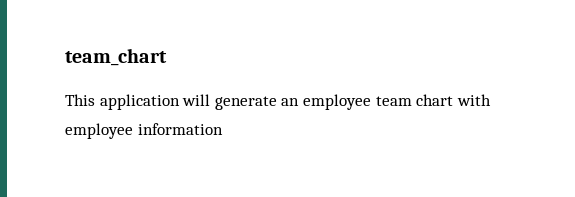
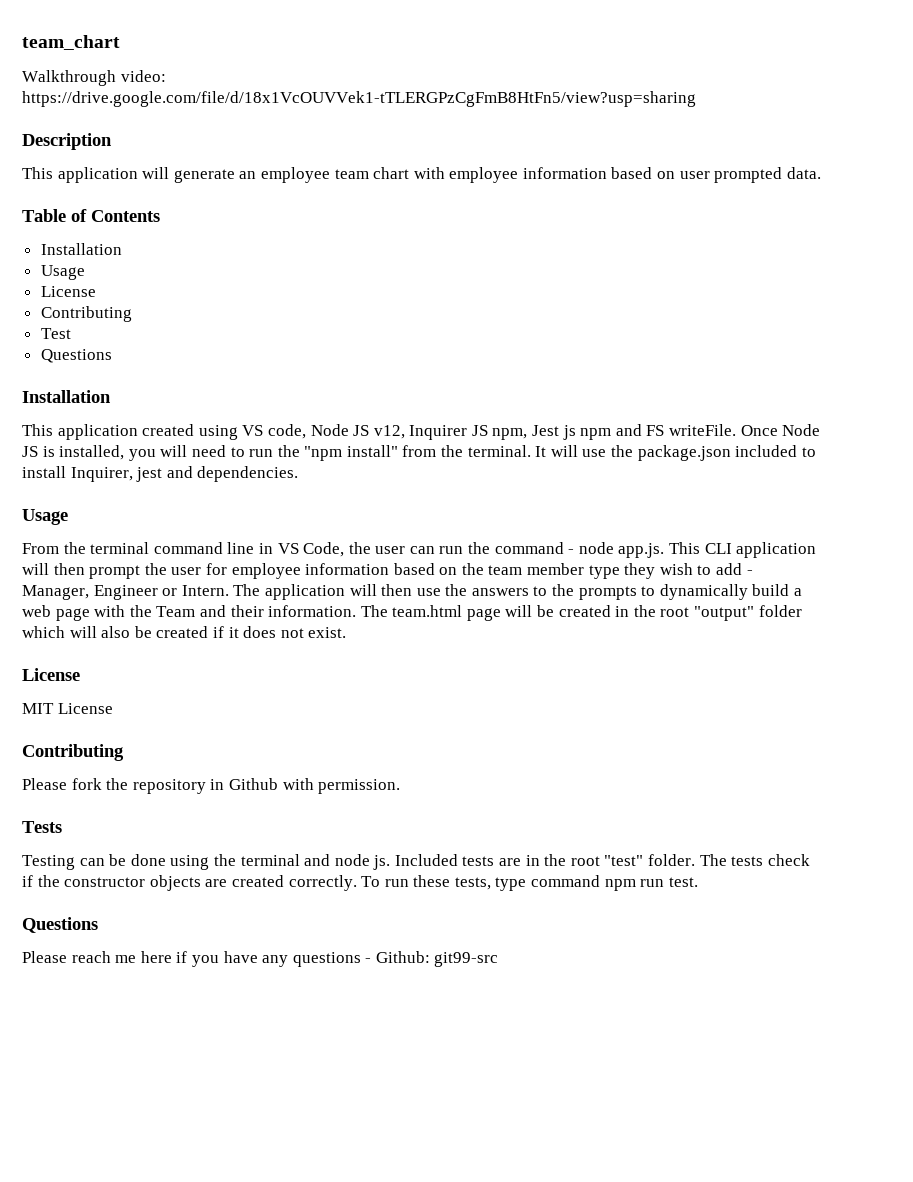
(167, 57) none -> [22,70,166,86] [22,91,696,107] [22,133,112,150] // Walkthrough video: https://drive.google.com/file/d/18x1VcOUVVek1-tTLERGPzCgFmB8HtFn5/view?usp=sharing // Description
(223, 129) none -> [611,167,821,183] [22,209,160,222] [40,243,122,255] [40,265,85,280] [40,286,96,297] [40,306,132,322] [40,328,71,339] [40,349,112,363] [22,390,111,403] [22,424,821,440] [22,445,816,461] [22,466,299,482] [22,509,68,525] [22,542,817,558] [22,563,753,579] [22,584,803,600] [22,605,802,621] [22,626,347,638] [22,668,80,681] [22,703,113,714] [22,744,124,761] [22,778,401,794] [22,821,62,833] [22,854,810,870] [22,875,698,891] [22,917,98,933] [22,951,499,967] based on user prompted data. // Table of Contents // Installation // Usage // License // Contributing // Test // Questions // Installation // This application created using VS code, Node JS v12, Inquirer JS npm, Jest js npm and FS writeFile. Once Node JS is installed, you will need to run the "npm install" from the terminal. It will use the package.json included to install Inquirer, jest and dependencies. // Usage // From the terminal command line in VS Code, the user can run the command - node app.js. This CLI application will then prompt the user for employee information based on the team member type they wish to add - Manager, Engineer or Intern. The application will then use the answers to the prompts to dynamically build a web page with the Team and their information. The team.html page will be created in the root "output" folder which will also be created if it does not exist. // License // MIT License // Contributing // Please fork the repository in Github with permission. // Tests // Testing can be done using the terminal and node js. Included tests are in the root "test" folder. The tests check if the constructor objects are created correctly. To run these tests, type command npm run test. // Questions // Please reach me here if you have any questions - Github: git99-src

